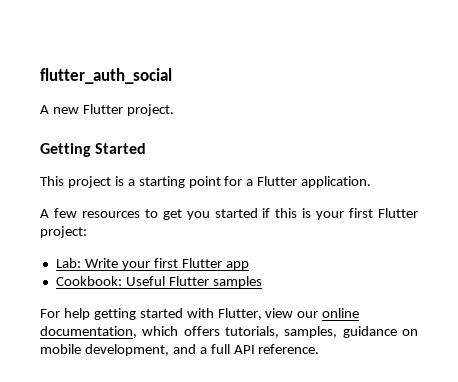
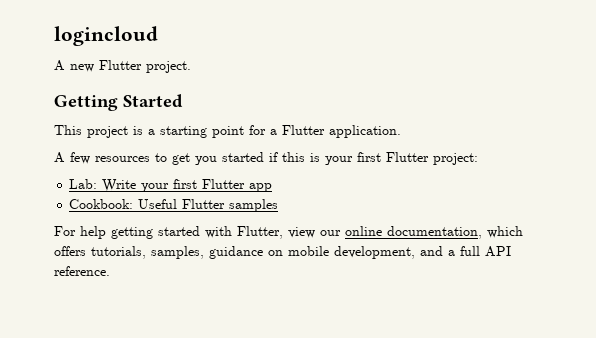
[40,68,172,84] flutter_auth_social -> [54,26,158,46] logincloud

